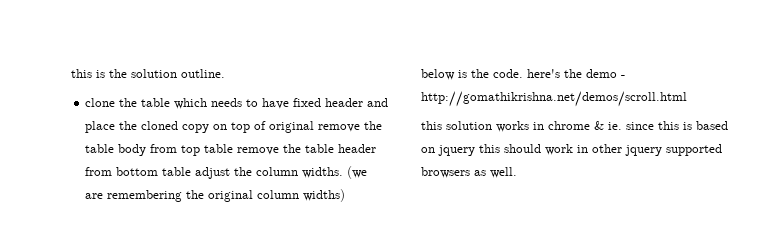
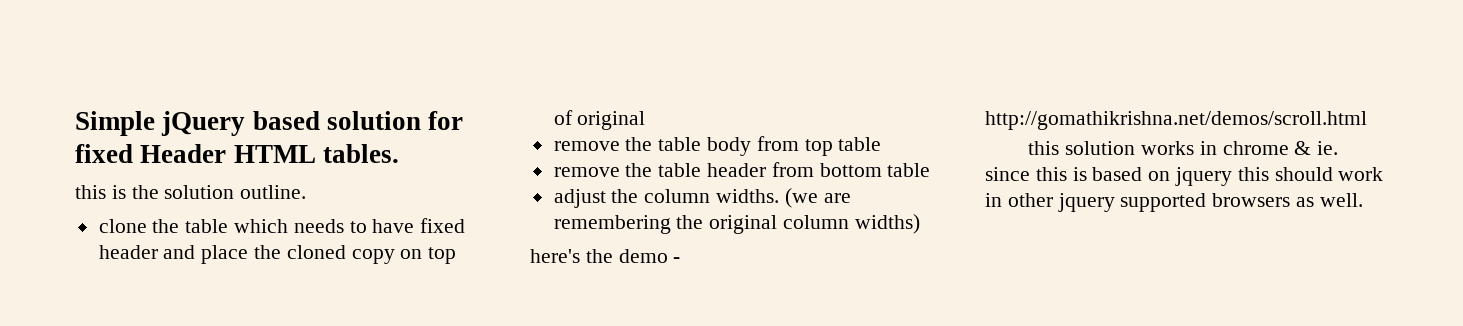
(71, 73) none -> [75,111,464,136] [75,144,399,163] Simple jQuery based solution for fixed Header HTML tables. //
(315, 127) none -> (646, 120) //
(234, 148) none -> (882, 144) //
(192, 171) none -> (931, 170) //
[421,69,523,80] below is the code. -> (920, 224) none

